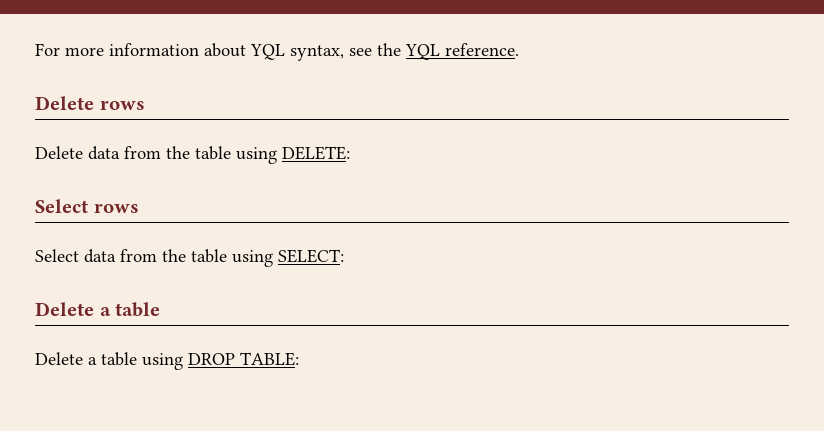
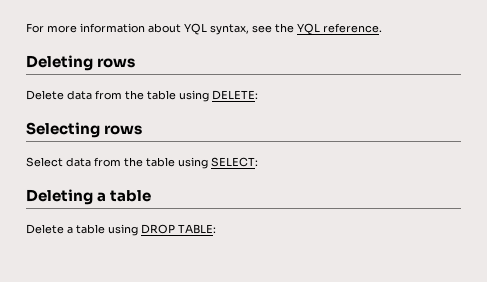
[35,96,94,110] Delete -> [26,55,93,71] Deleting
[35,199,88,213] Select -> [26,122,100,138] Selecting
[35,302,94,316] Delete -> [26,189,93,205] Deleting

